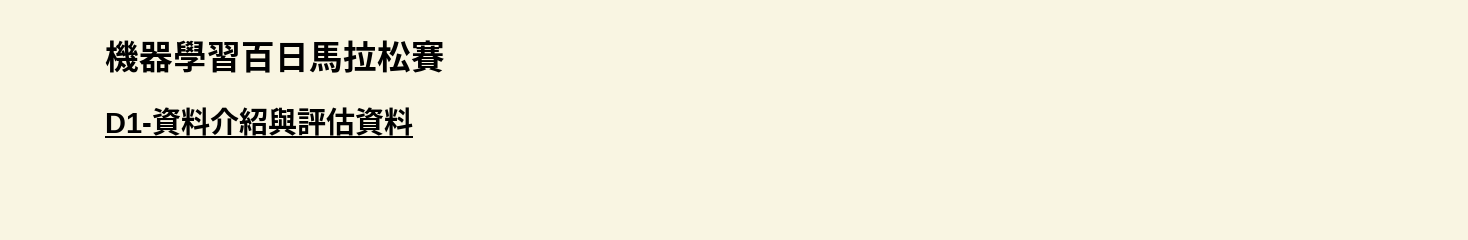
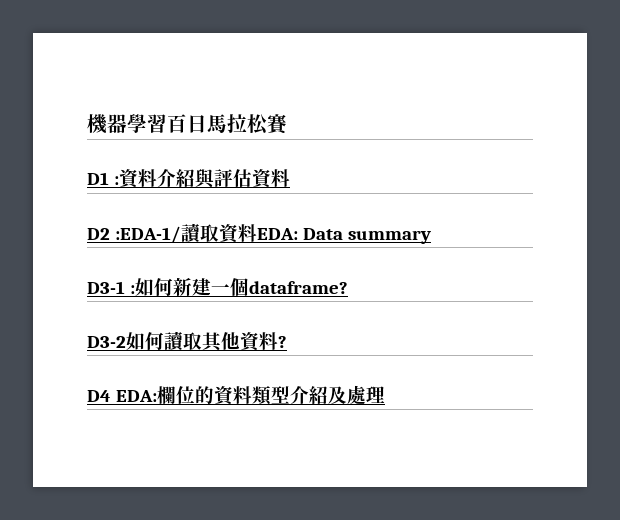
[105,113,152,133] D1- -> [87,172,119,185] D1 :
(413, 121) none -> [87,223,431,244] [87,277,348,296] [87,331,287,352] [87,385,385,405] // D2 :EDA-1/讀取資料EDA: Data summary // D3-1 :如何新建一個dataframe? // D3-2如何讀取其他資料? // D4 EDA:欄位的資料類型介紹及處理

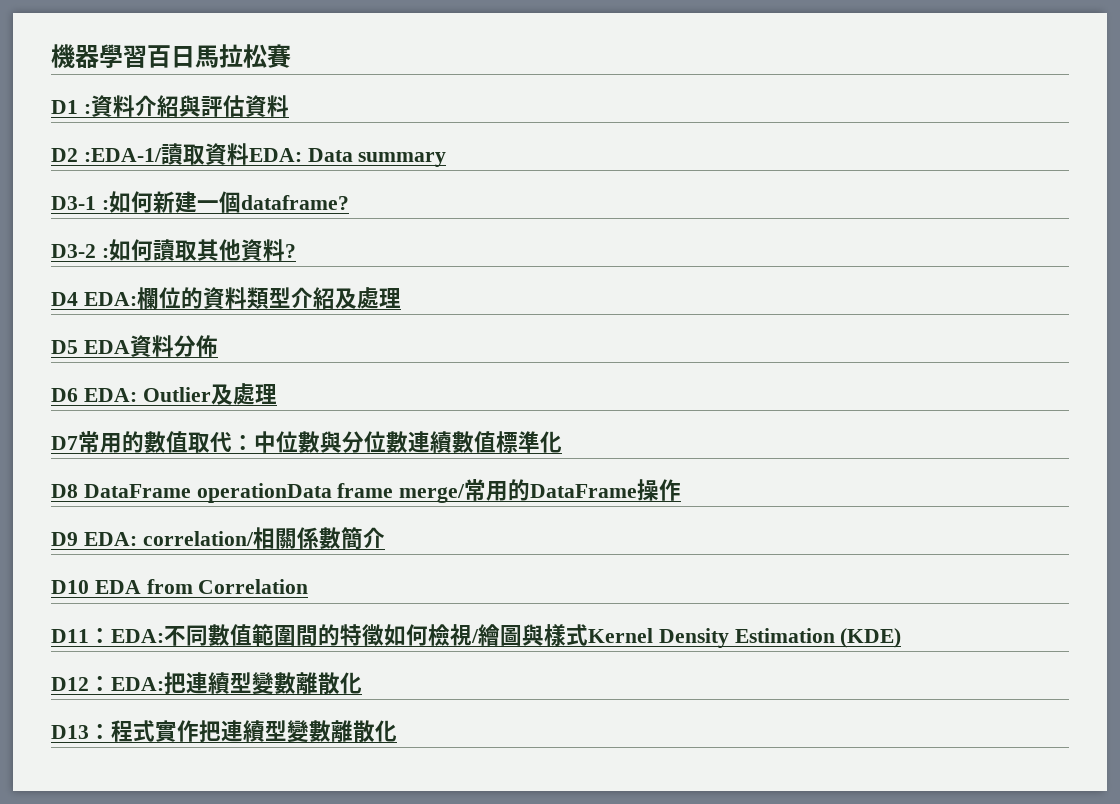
(126, 342) none -> [101,248,109,258] :
(385, 394) none -> [51,335,218,357] [51,383,277,405] [51,431,562,453] [51,479,682,503] [51,527,385,550] [51,579,309,594] [51,624,902,648] [51,672,362,695] [51,720,397,743] // D5 EDA資料分佈 // D6 EDA: Outlier及處理 // D7常用的數值取代：中位數與分位數連續數值標準化 // D8 DataFrame operationData frame merge/常用的DataFrame操作 // D9 EDA: correlation/相關係數簡介 // D10 EDA from Correlation // D11：EDA:不同數值範圍間的特徵如何檢視/繪圖與樣式Kernel Density Estimation (KDE) // D12：EDA:把連續型變數離散化 // D13：程式實作把連續型變數離散化

